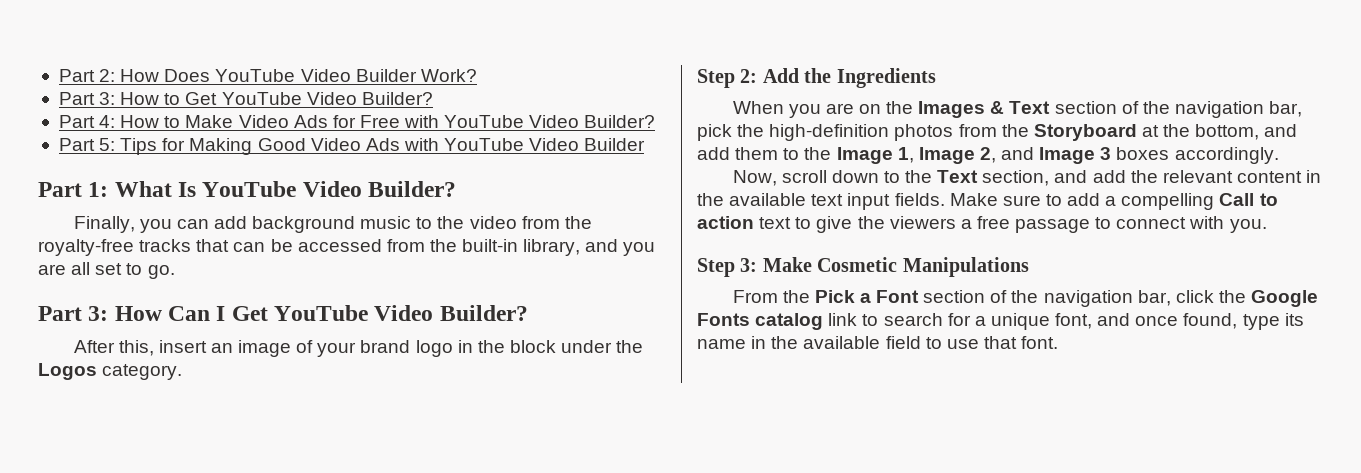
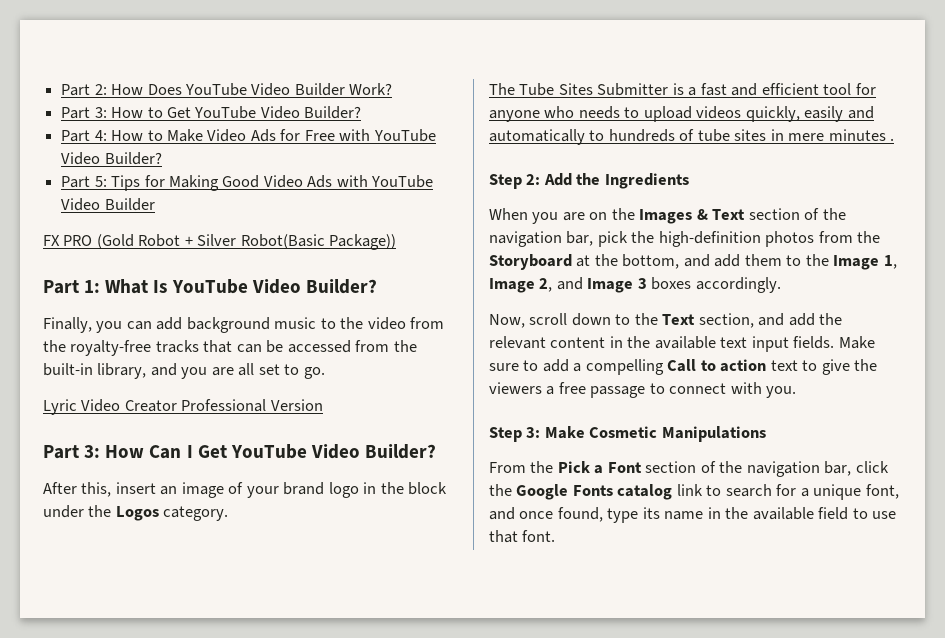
(646, 144) none -> [43,234,397,250] // FX PRO (Gold Robot + Silver Robot(Basic Package))
(175, 272) none -> [43,399,323,415] // Lyric Video Creator Professional Version
(183, 372) none -> [489,83,876,96] [489,106,874,122] [489,129,895,145] // The Tube Sites Submitter is a fast and efficient tool for anyone who needs to upload videos quickly, easily and automatically to hundreds of tube sites in mere minutes .

